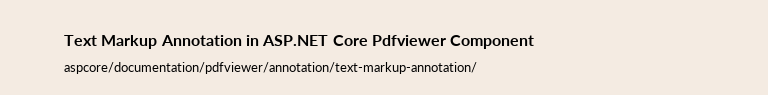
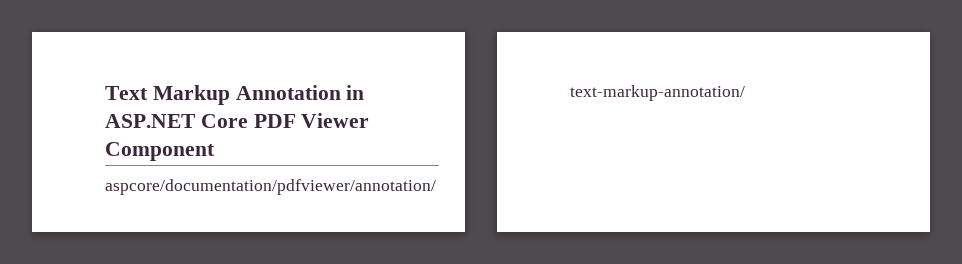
[371,35,446,46] Pdfviewer -> [253,113,370,128] PDF Viewer

